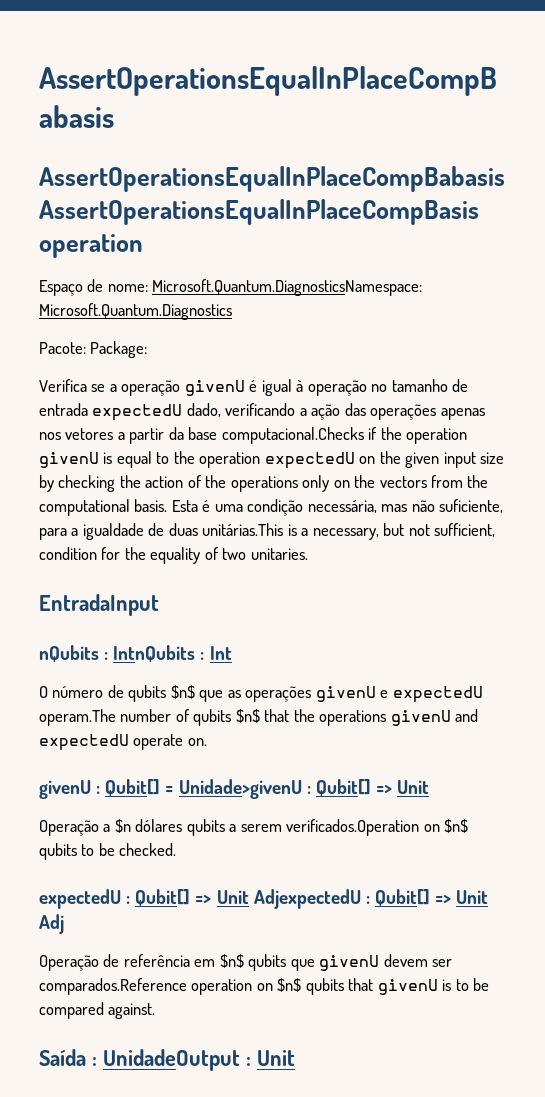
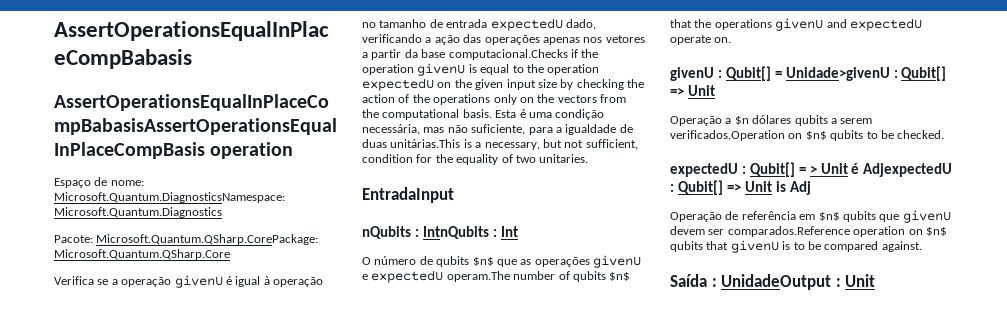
[90,341,148,358] Package: -> [96,234,319,245] [54,249,230,260] Microsoft.Quantum.QSharp.CorePackage: Microsoft.Quantum.QSharp.Core
[195,890,249,904] => Unit -> [798,163,860,174] = > Unit é
(489, 897) none -> [775,181,786,192] is

